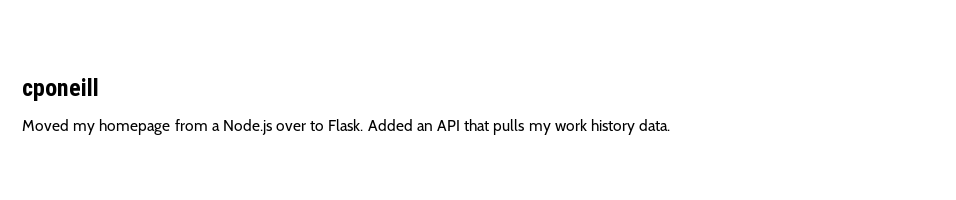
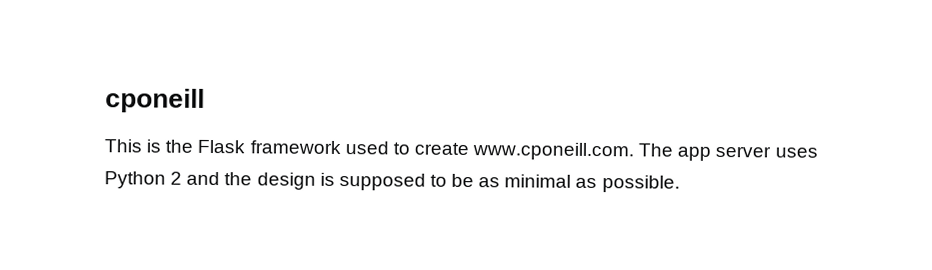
[22,119,671,135] Moved my homepage from a Node.js over to Flask. Added an API that pulls my work history data. -> [104,139,818,161] [104,171,680,193] This is the Flask framework used to create www.cponeill.com. The app server uses Python 2 and the design is supposed to be as minimal as possible.

